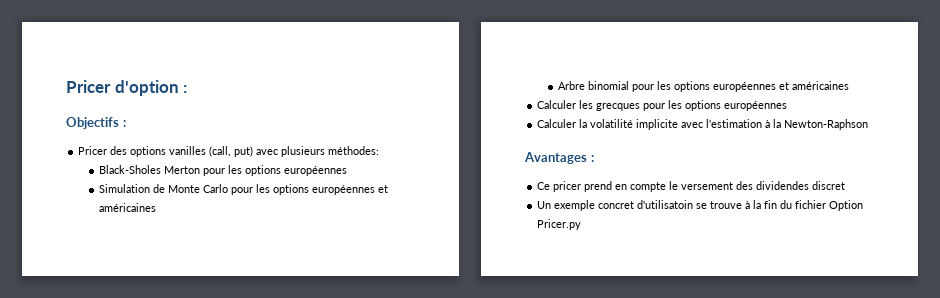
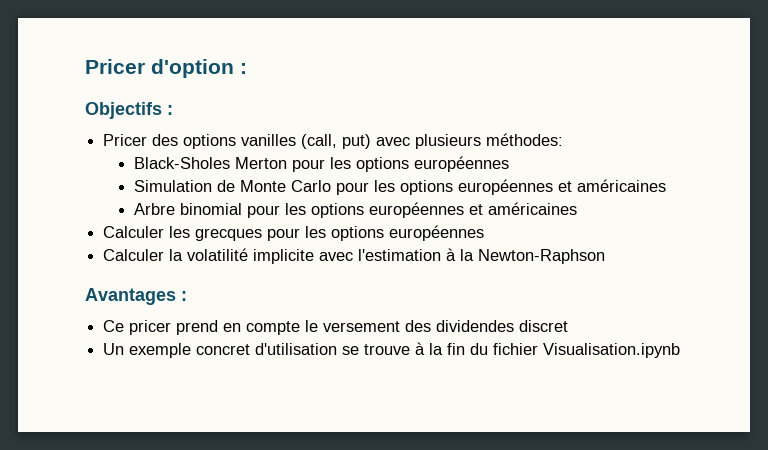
[637,200,694,209] d'utilisatoin -> [255,343,338,355] d'utilisation
[829,200,864,211] [537,219,582,230] Option Pricer.py -> [543,343,681,358] Visualisation.ipynb

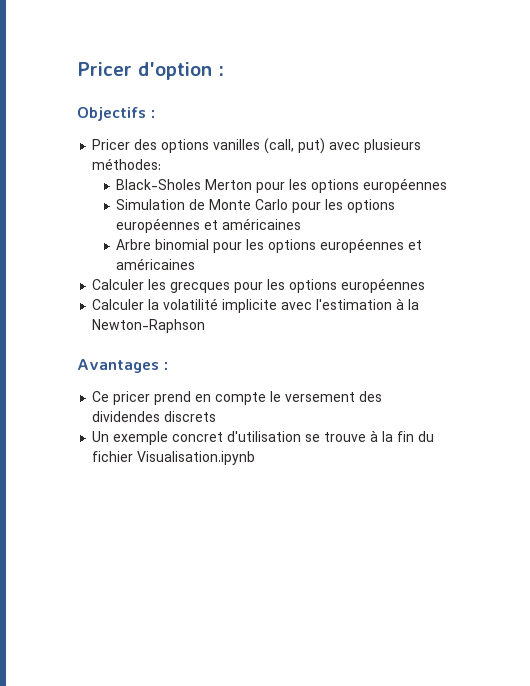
[519,320,569,332] discret -> [164,411,217,422] discrets

